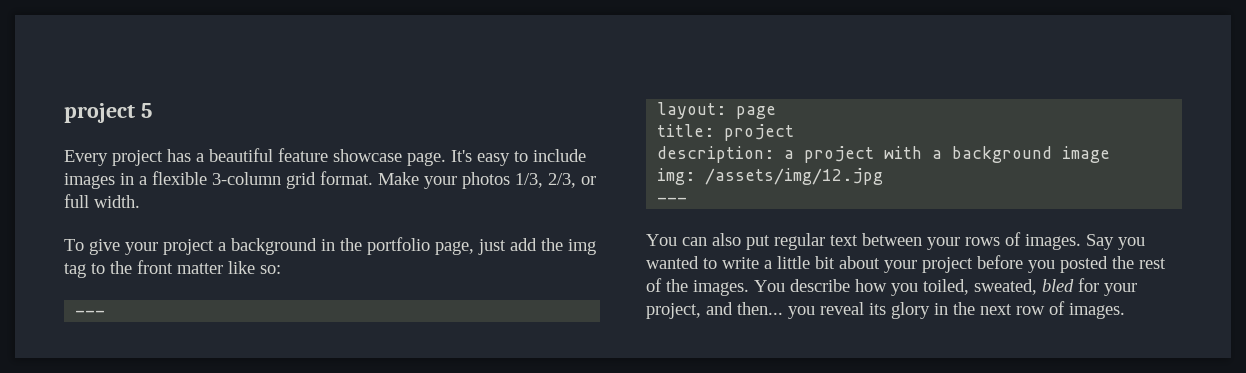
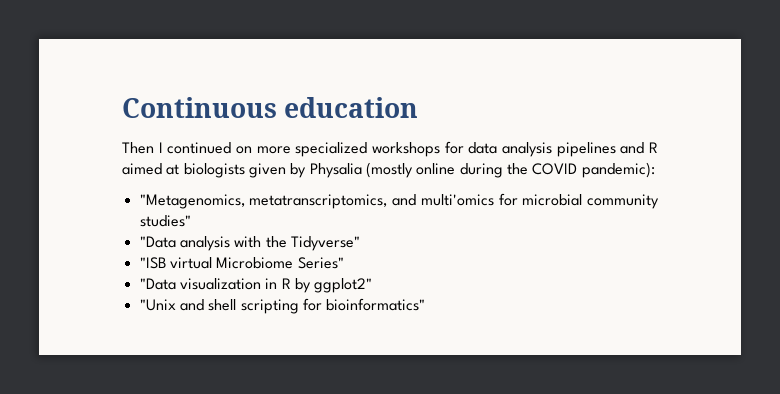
[64,103,152,123] [64,148,586,166] [64,171,596,189] [64,194,140,208] [64,237,596,255] [64,260,281,278] [75,310,106,316] [657,102,777,119] [657,124,795,141] [657,146,1111,163] [657,168,884,185] [657,197,688,203] [646,232,1145,250] [646,255,1166,273] [646,278,1137,296] [646,301,1125,319] project 5 // Every project has a beautiful feature showcase page. It's easy to include images in a flexible 3-column grid format. Make your photos 1/3, 2/3, or full width. // To give your project a background in the portfolio page, just add the img tag to the front matter like so: // --- // layout: page // title: project // description: a project with a background image // img: /assets/img/12.jpg // --- // You can also put regular text between your rows of images. Say you wanted to write a little bit about your project before you posted the rest of the images. You describe how you toiled, sweated, bled for your project, and then... you reveal its glory in the next row of images. -> [122,97,419,118] [122,141,659,157] [122,162,655,178] [139,193,659,209] [139,215,191,227] [139,236,360,251] [139,257,344,269] [139,278,373,293] [139,298,426,314] Continuous education // Then I continued on more specialized workshops for data analysis pipelines and R aimed at biologists given by Physalia (mostly online during the COVID pandemic): // "Metagenomics, metatranscriptomics, and multi'omics for microbial community studies" // "Data analysis with the Tidyverse" // "ISB virtual Microbiome Series" // "Data visualization in R by ggplot2" // "Unix and shell scripting for bioinformatics"

